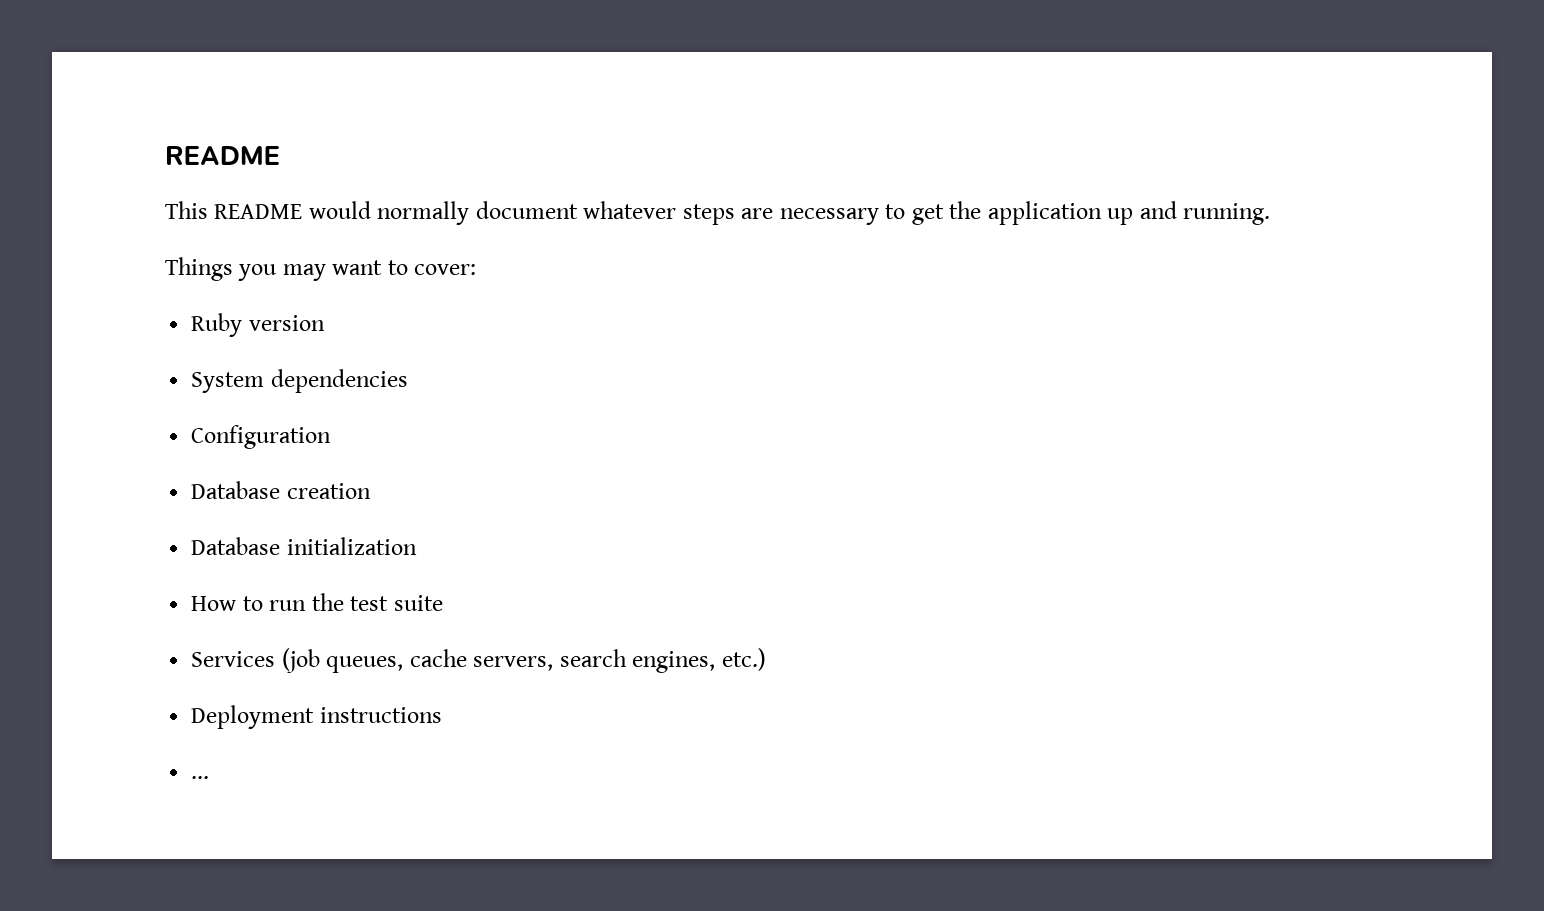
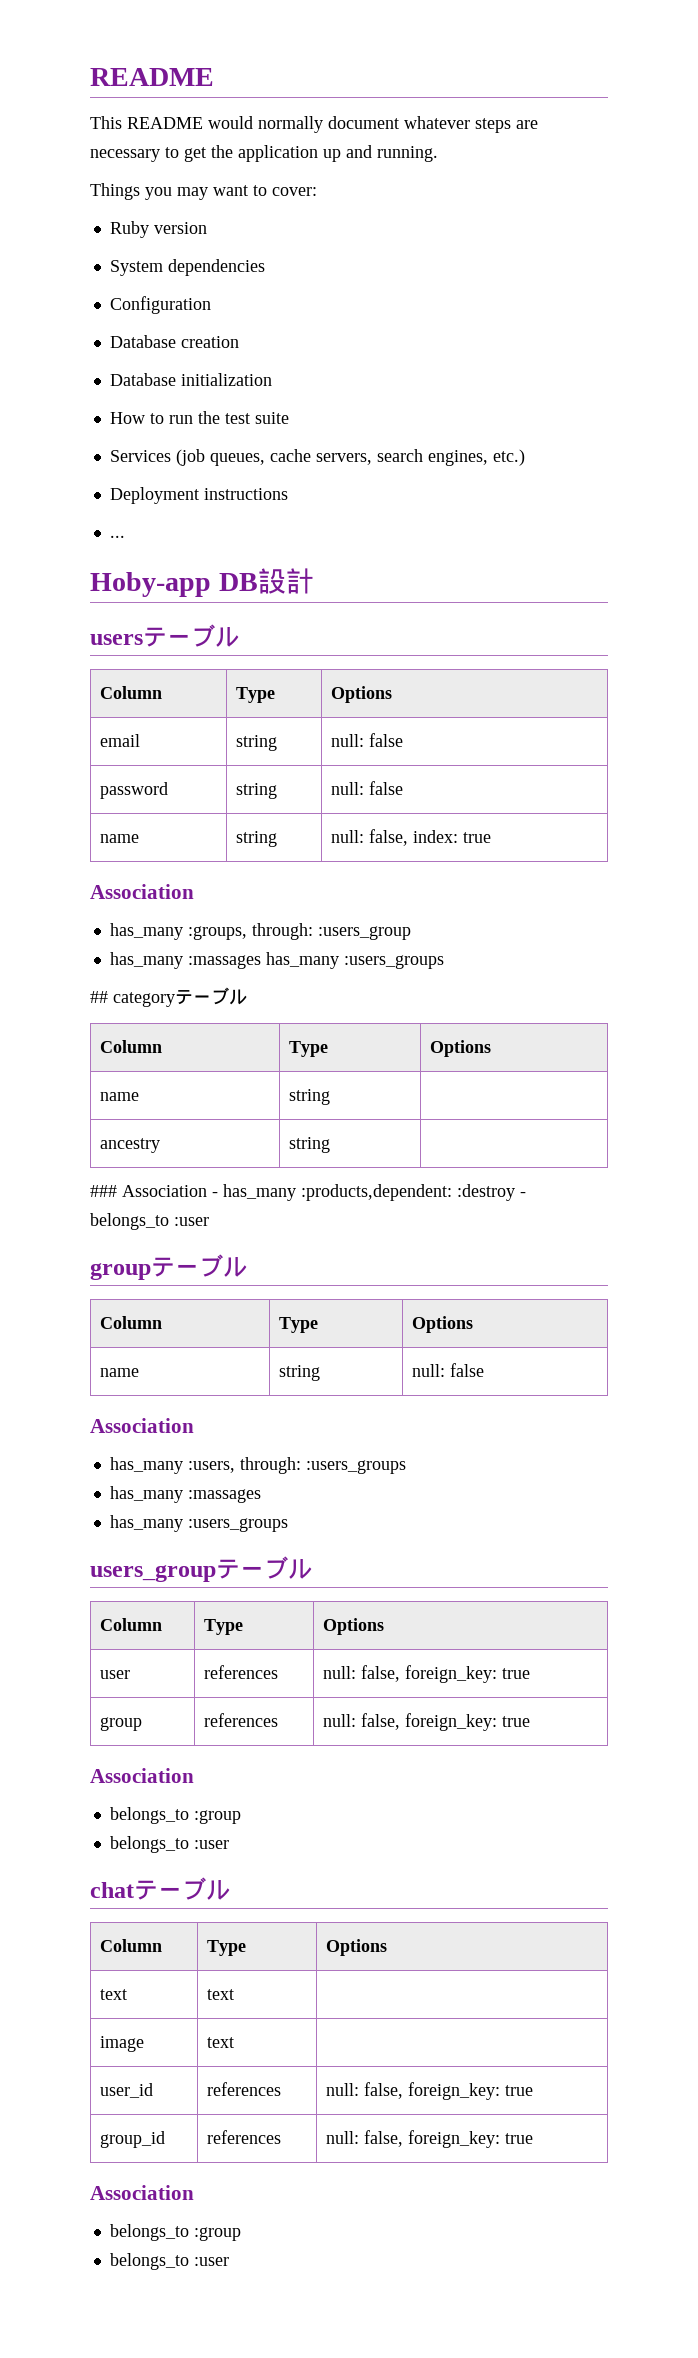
(210, 777) none -> [90,568,314,597] [90,624,239,647] [99,686,162,699] [235,687,275,703] [330,686,392,703] [99,734,140,747] [235,735,277,751] [330,733,403,747] [99,782,168,799] [235,783,277,799] [330,781,403,795] [99,834,139,843] [235,831,277,847] [330,829,491,846] [90,884,194,899] [109,923,411,940] [109,952,444,969] [90,987,247,1007] [99,1040,162,1053] [288,1041,328,1057] [429,1040,491,1057] [99,1092,139,1101] [288,1089,330,1105] [99,1138,160,1153] [288,1137,330,1153] [90,1184,526,1201] [90,1213,209,1230] [90,1254,247,1280] [99,1316,162,1329] [278,1317,318,1333] [411,1316,473,1333] [99,1368,139,1377] [278,1365,320,1381] [411,1363,484,1377] [90,1418,194,1433] [109,1457,406,1474] [109,1486,261,1503] [109,1515,288,1532] [90,1556,312,1582] [99,1618,162,1631] [203,1619,243,1635] [322,1618,384,1635] [99,1670,130,1679] [203,1665,278,1679] [322,1665,530,1683] [99,1717,142,1731] [203,1713,278,1727] [322,1713,530,1731] [90,1768,194,1783] [109,1807,241,1824] [109,1836,229,1853] [90,1877,230,1900] [99,1939,162,1952] [206,1940,246,1956] [325,1939,387,1956] [99,1989,127,2000] [206,1989,234,2000] [99,2036,144,2052] [206,2037,234,2048] [99,2083,153,2098] [206,2082,281,2096] [325,2082,533,2100] [99,2131,165,2148] [206,2130,281,2144] [325,2130,533,2148] [90,2185,194,2200] [109,2224,241,2241] [109,2253,229,2270] // Hoby-app DB設計 // usersテーブル // Column | Type | Options // email | string | null: false // password | string | null: false // name | string | null: false, index: true // Association // has_many :groups, through: :users_group // has_many :massages has_many :users_groups // ## categoryテーブル // Column | Type | Options // name | string | // ancestry | string | // ### Association - has_many :products,dependent: :destroy - belongs_to :user // groupテーブル // Column | Type | Options // name | string | null: false // Association // has_many :users, through: :users_groups // has_many :massages // has_many :users_groups // users_groupテーブル // Column | Type | Options // user | references | null: false, foreign_key: true // group | references | null: false, foreign_key: true // Association // belongs_to :group // belongs_to :user // chatテーブル // Column | Type | Options // text | text | // image | text | // user_id | references | null: false, foreign_key: true // group_id | references | null: false, foreign_key: true // Association // belongs_to :group // belongs_to :user

